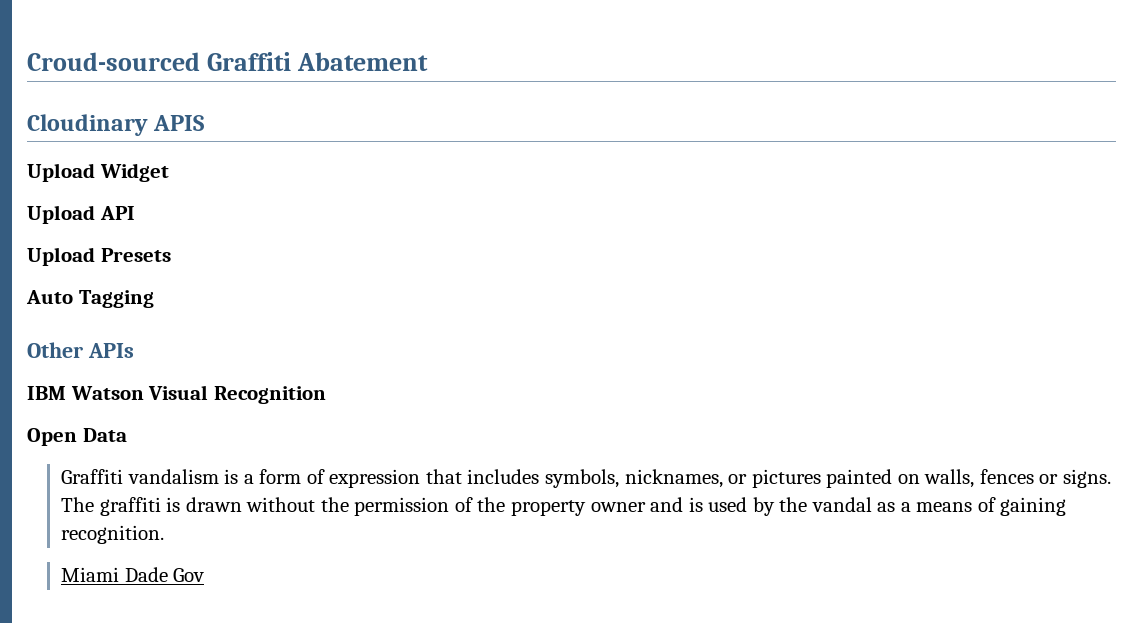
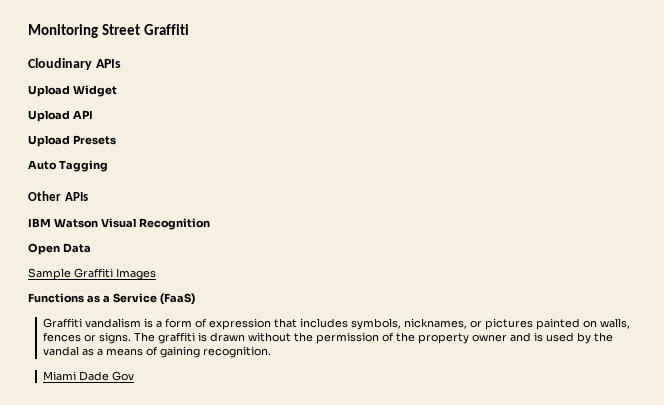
[27,52,429,71] Croud-sourced Graffiti Abatement -> [28,24,189,38] Monitoring Street Graffiti
[153,115,205,131] APIS -> [95,59,121,68] APIs
(127, 435) none -> [28,268,156,280] [28,293,195,305] // Sample Graffiti Images // Functions as a Service (FaaS)

